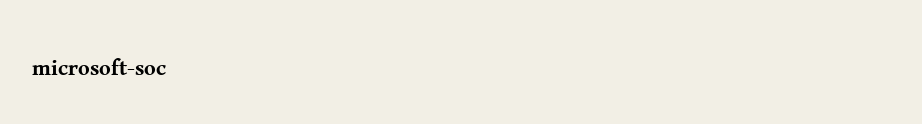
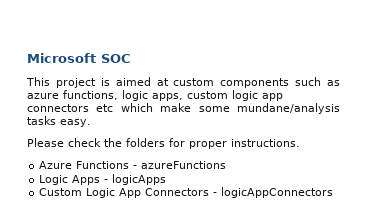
[32,58,166,75] microsoft-soc -> [27,53,131,63] [26,77,340,88] [27,90,283,101] [27,103,340,114] [27,116,91,127] [27,138,300,149] [39,161,227,169] [39,174,167,185] [39,187,334,198] Microsoft SOC // This project is aimed at custom components such as azure functions, logic apps, custom logic app connectors etc which make some mundane/analysis tasks easy. // Please check the folders for proper instructions. // Azure Functions - azureFunctions // Logic Apps - logicApps // Custom Logic App Connectors - logicAppConnectors

